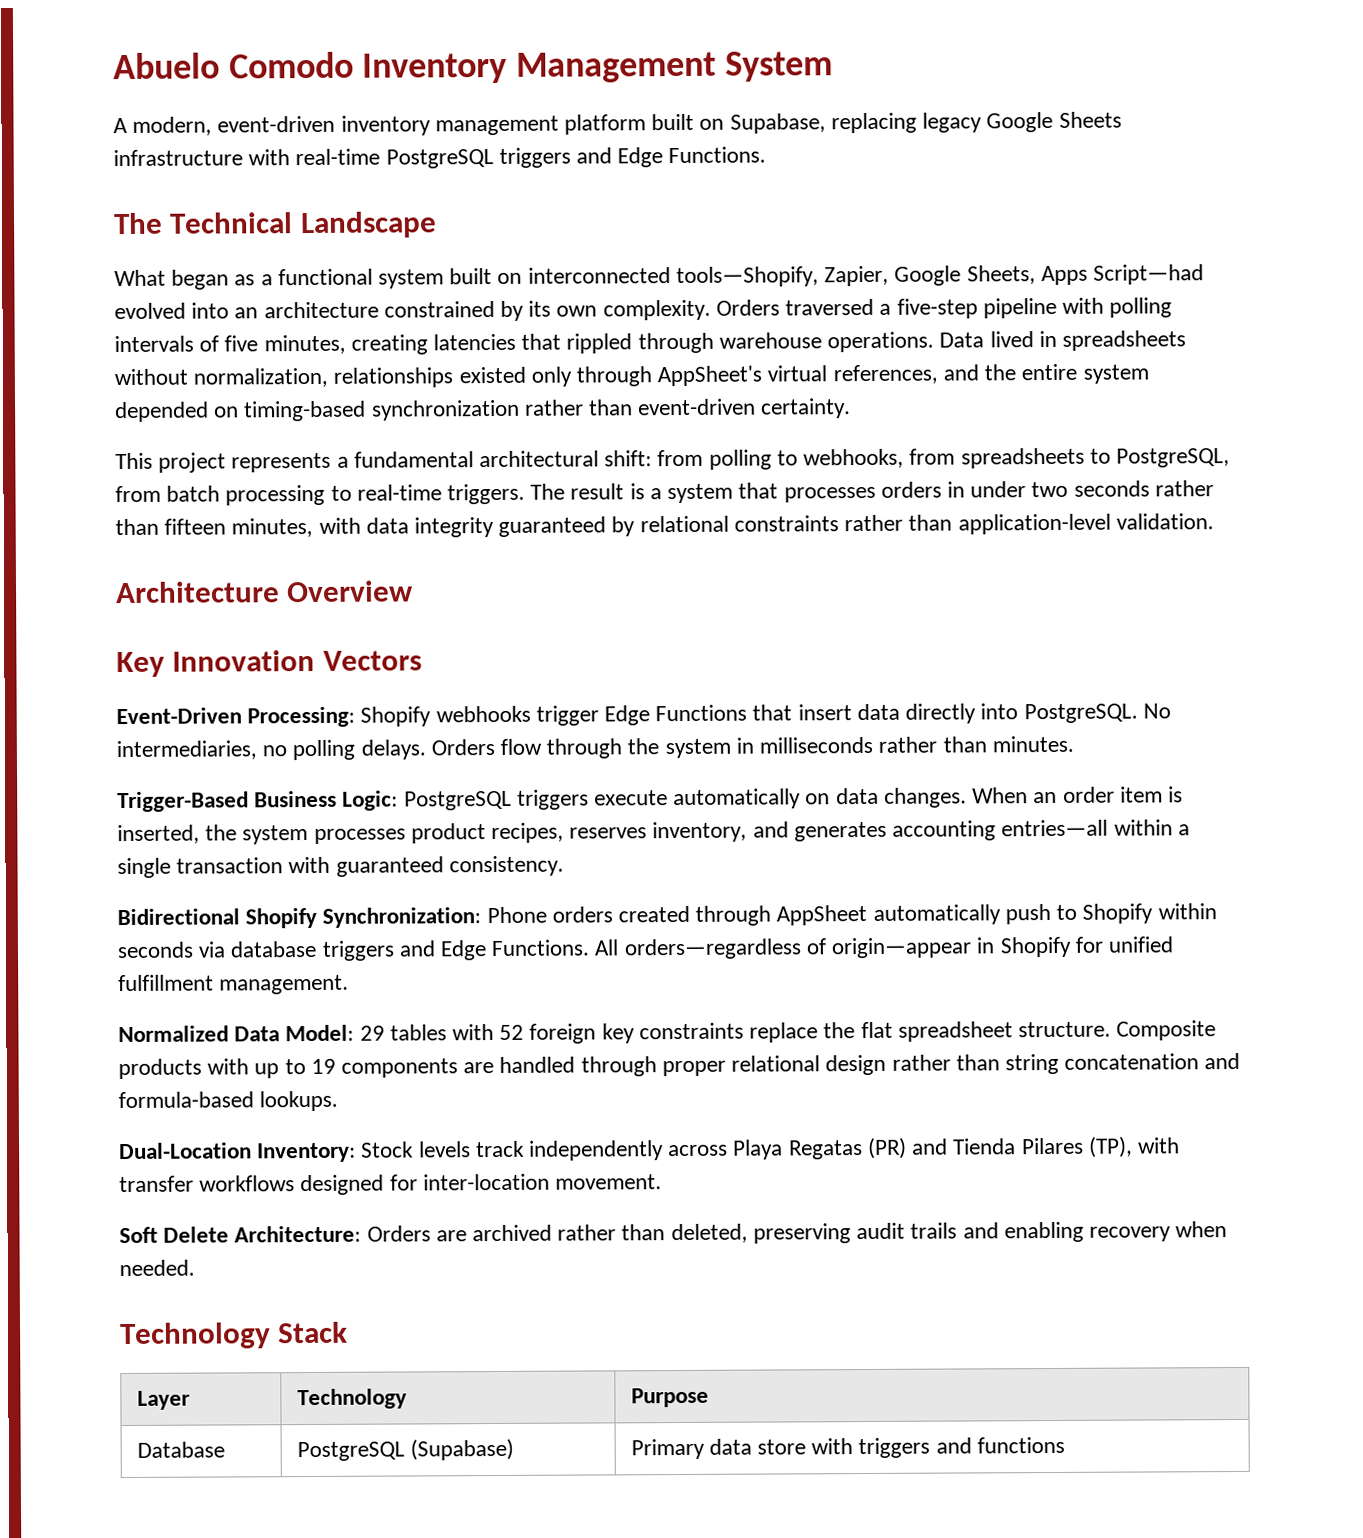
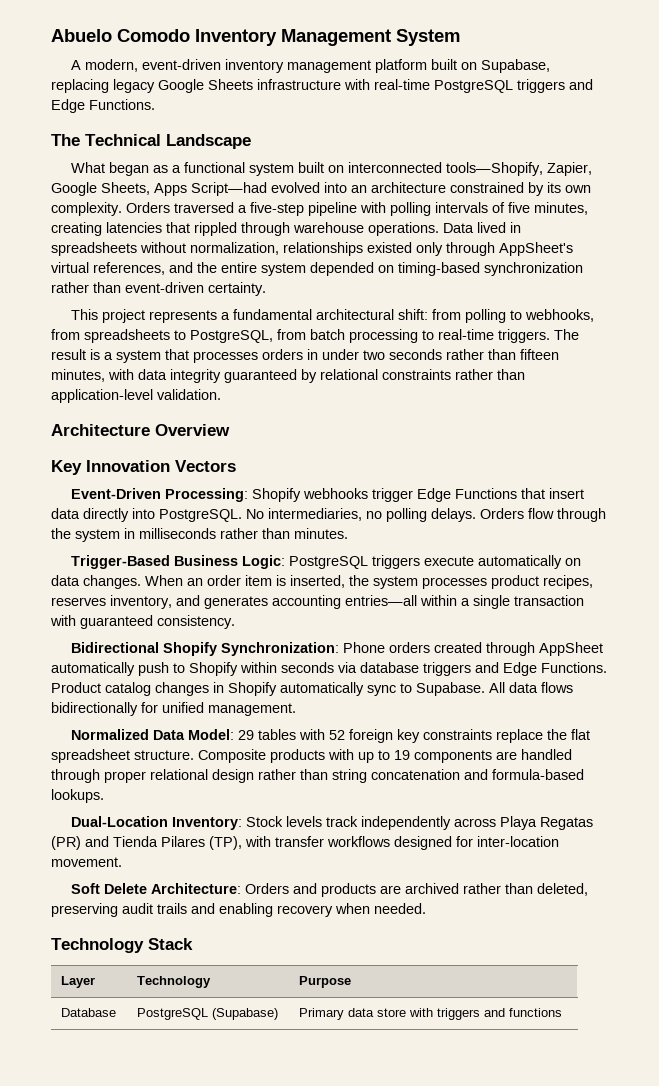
[594,936,1072,960] All orders—regardless of origin—appear in Shopify -> [51,682,573,696] [51,702,138,716] Product catalog changes in Shopify automatically sync to Supabase. All data flows bidirectionally
[118,974,214,992] fulfillment -> (204, 707) none
(431, 1233) none -> [293,883,377,897] and products

